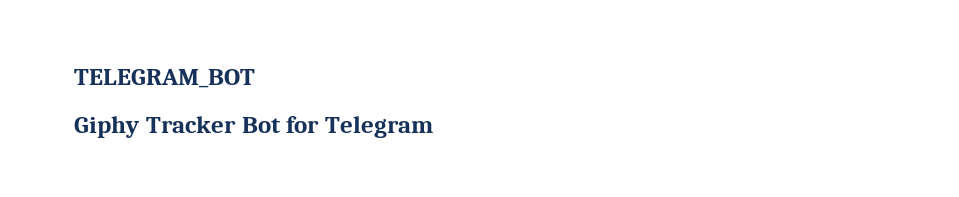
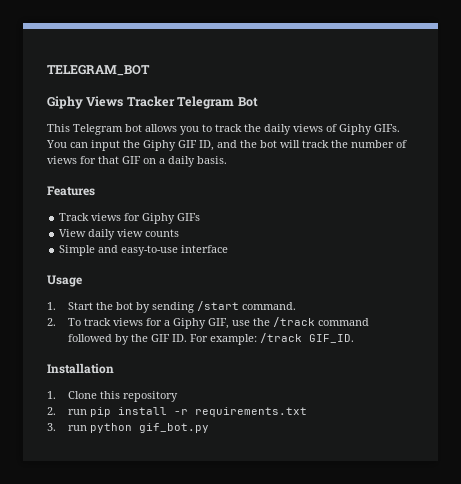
[145,116,433,138] Tracker Bot for Telegram -> [86,96,258,109] [47,124,400,135] [46,140,407,151] [47,156,227,167] [47,186,95,196] [59,213,201,224] [59,229,180,240] [59,245,229,256] [47,275,82,287] [47,301,296,313] [47,317,369,329] [67,333,354,345] [47,363,114,374] [47,391,178,402] [47,407,307,417] [47,423,209,433] Views Tracker Telegram Bot // This Telegram bot allows you to track the daily views of Giphy GIFs. You can input the Giphy GIF ID, and the bot will track the number of views for that GIF on a daily basis. // Features // Track views for Giphy GIFs // View daily view counts // Simple and easy-to-use interface // Usage // 1. Start the bot by sending /start command. // 2. To track views for a Giphy GIF, use the /track command followed by the GIF ID. For example: /track GIF_ID. // Installation // 1. Clone this repository // 2. run pip install -r requirements.txt // 3. run python gif_bot.py

